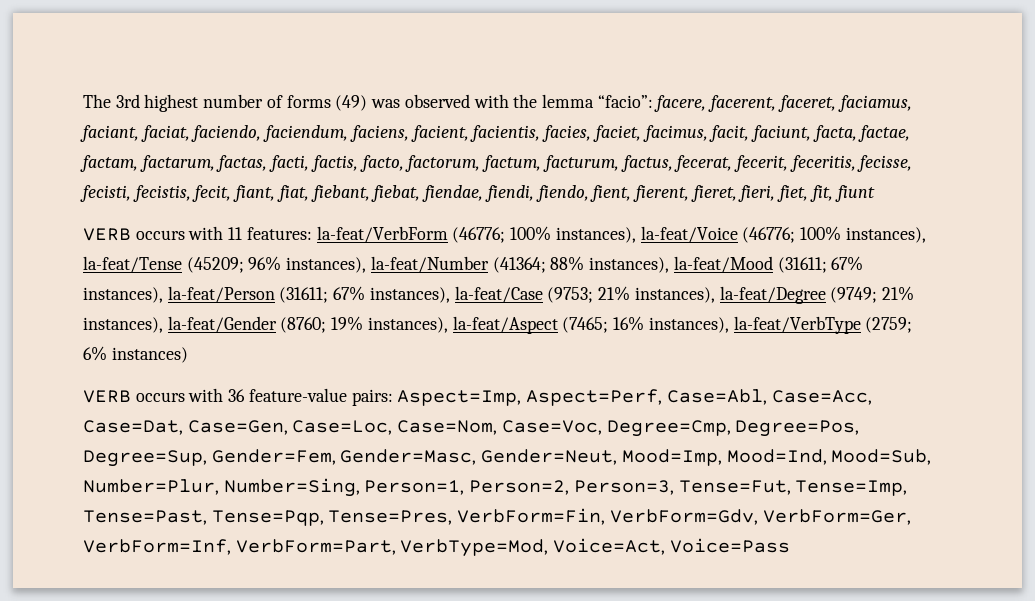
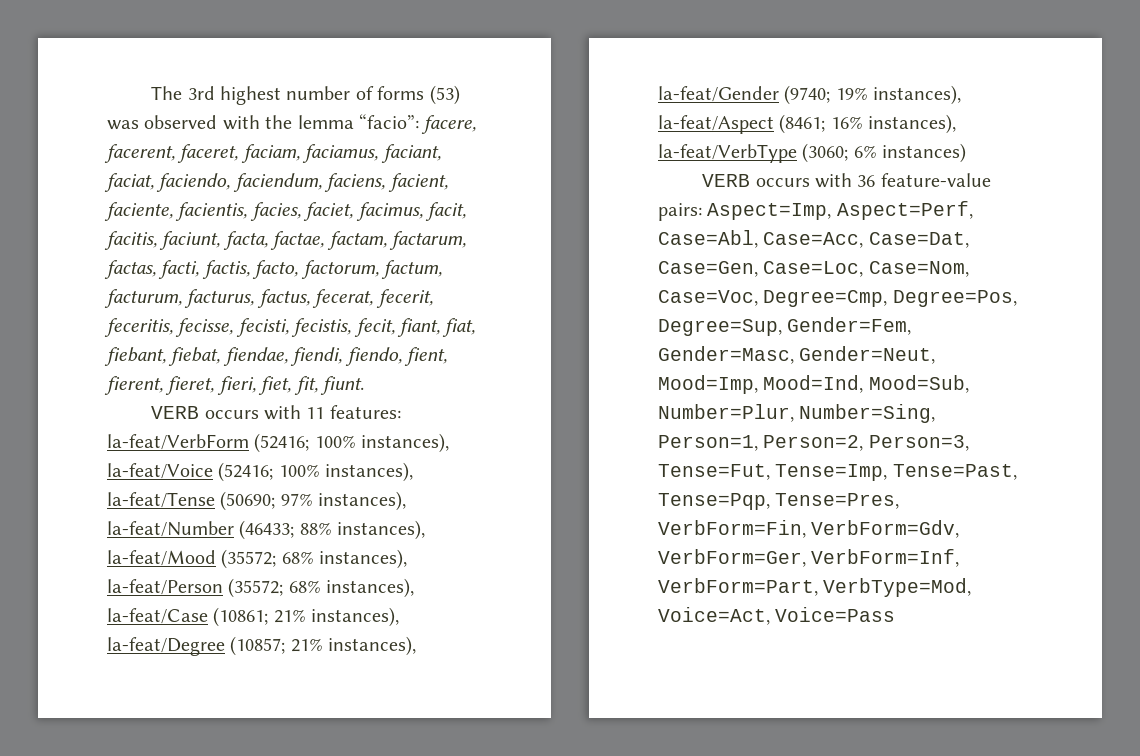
[335,95,368,111] (49) -> [429,85,460,105] (53)
(836, 103) none -> [240,144,300,163] faciam,
(469, 133) none -> [104,202,173,221] faciente,
(750, 133) none -> [104,231,157,250] facitis,
(619, 163) none -> [184,289,255,308] facturus,
[834,185,875,202] fiunt -> [320,376,364,395] fiunt.
[452,227,506,243] (46776; -> [254,433,310,453] (52416;
[742,227,796,243] (46776; -> [218,462,274,482] (52416;
[186,256,282,273] (45209; 96% -> [220,491,313,511] (50690; 97%
[492,257,546,273] (41364; -> [239,520,295,540] (46433;
[777,256,864,273] [83,286,366,303] (31611; 67% instances), la-feat/Person (31611; 67% -> [221,549,408,569] [107,578,321,598] (35572; 68% instances), la-feat/Person (35572; 68%
[547,287,594,303] (9753; -> [213,607,269,627] (10861;
[830,287,878,303] (9749; -> [230,636,286,656] (10857;
[280,317,327,333] (8760; -> [784,85,831,105] (9740;
[562,317,609,333] (7465; -> [779,114,826,134] (8461;
[865,317,913,333] (2759; -> [802,143,849,163] (3060;

